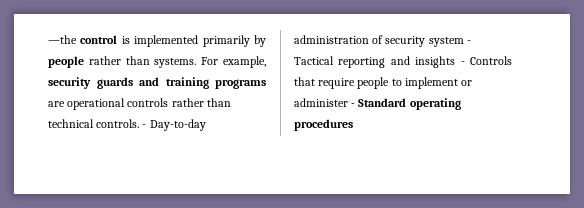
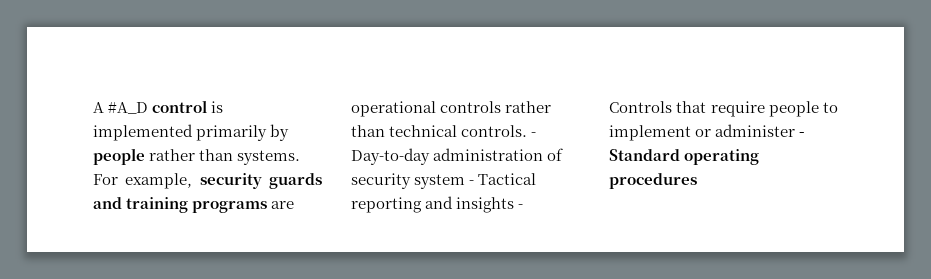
[48,35,77,44] —the -> [93,102,149,114] A #A_D

